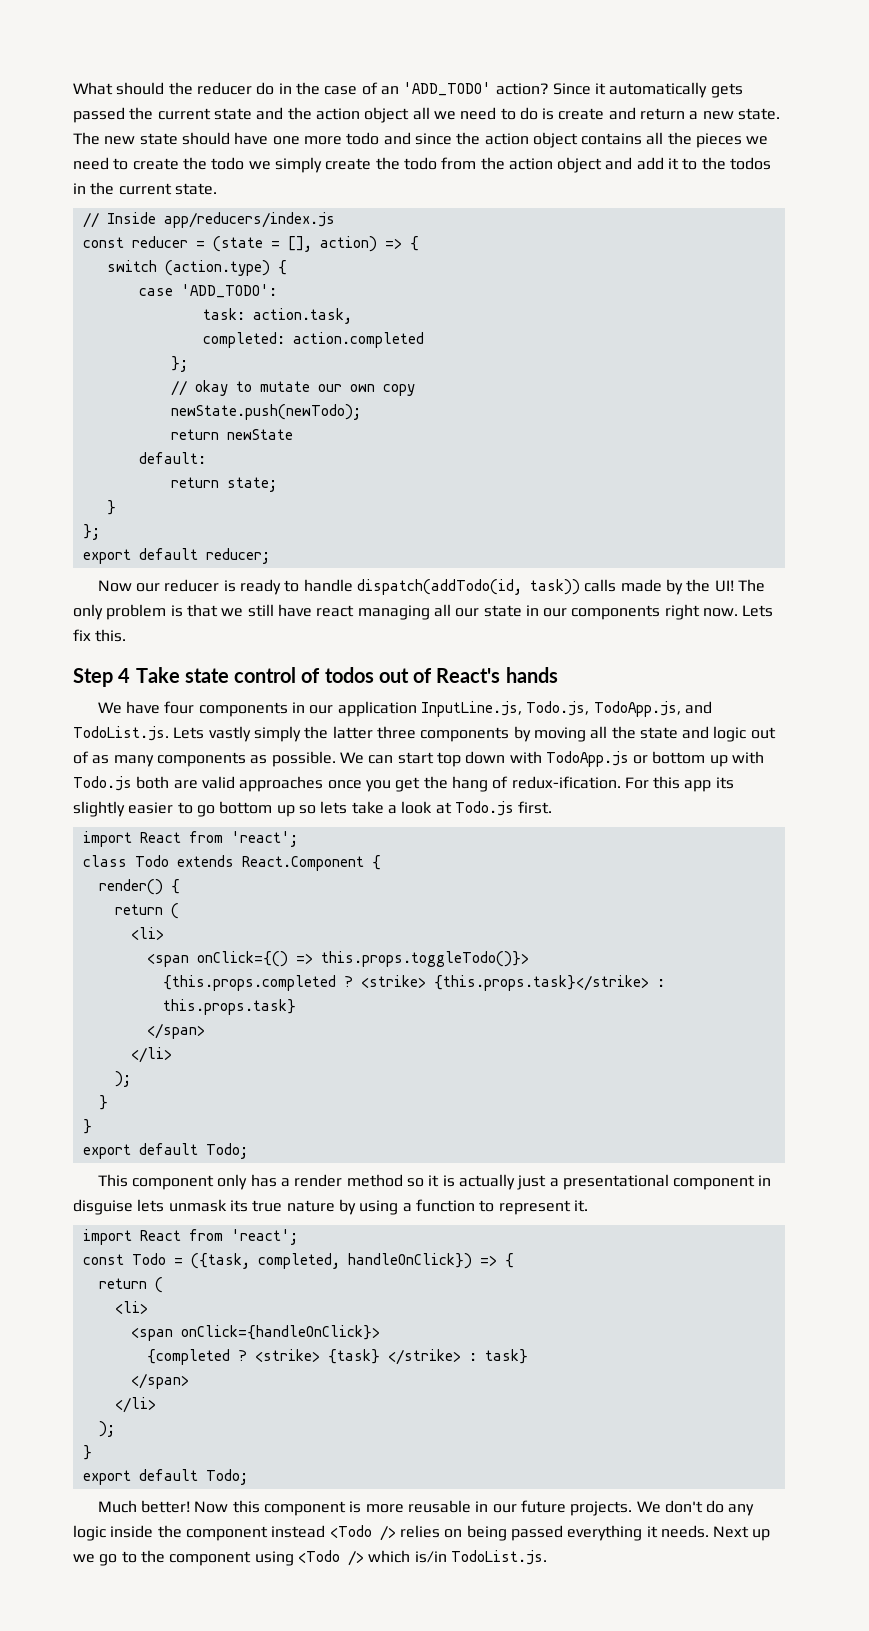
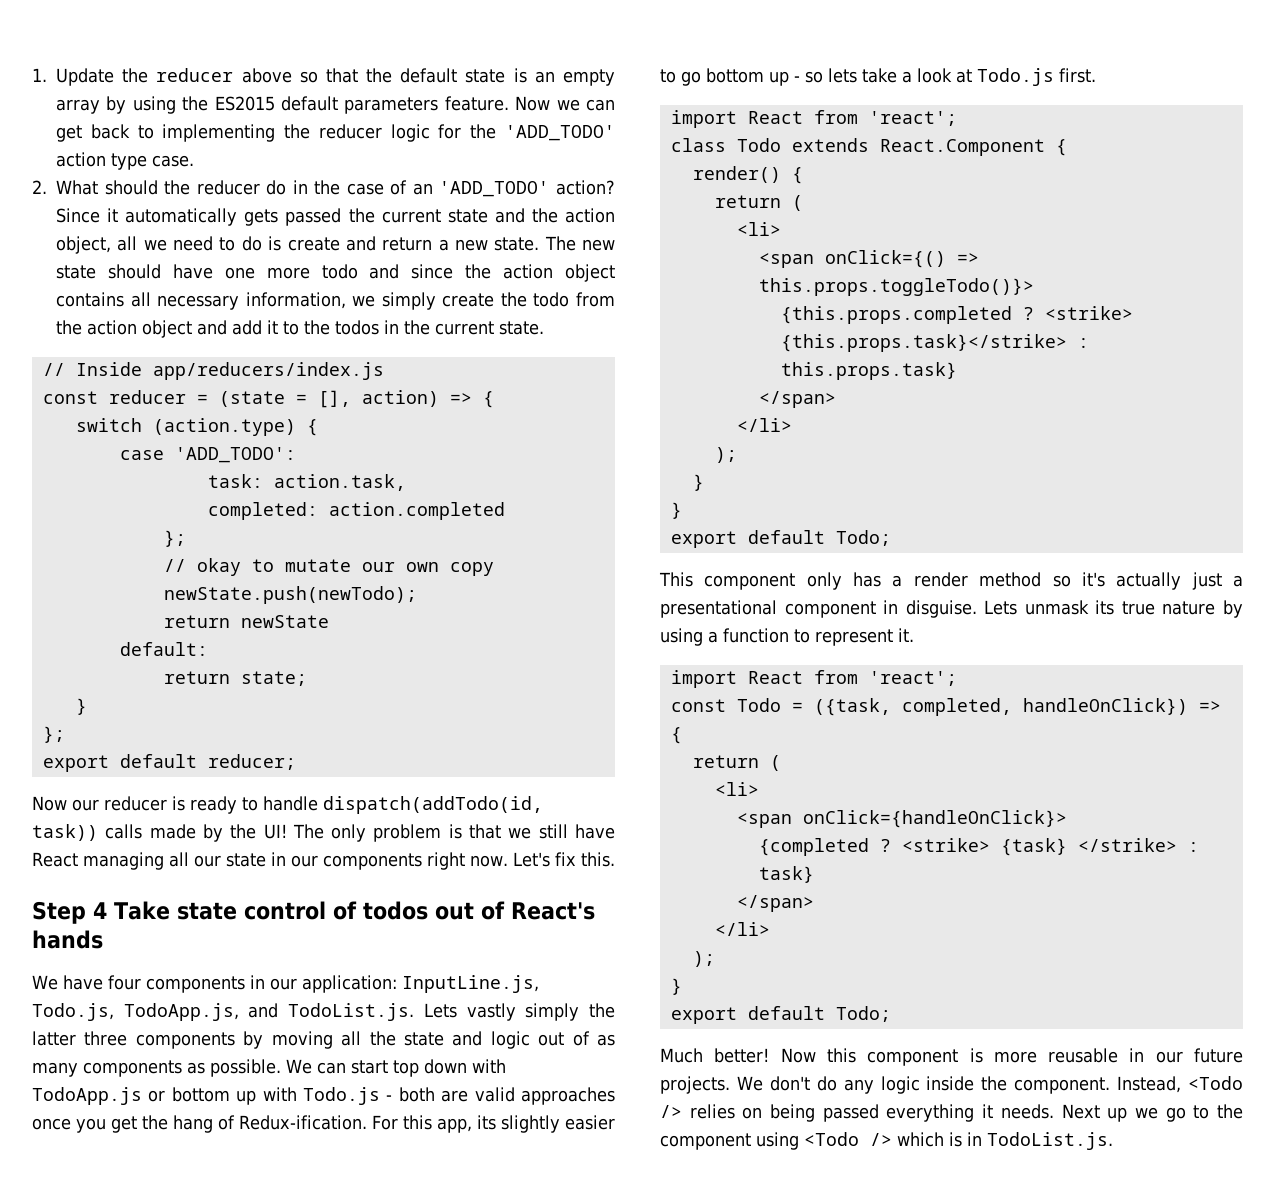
(73, 88) none -> [32,68,615,86] [56,96,615,114] [56,124,615,142] [56,152,194,170] [32,180,47,194] 1. Update the reducer above so that the default state is an empty array by using the ES2015 default parameters feature. Now we can get back to implementing the reducer logic for the 'ADD_TODO' action type case. // 2.
[364,107,410,123] object -> [56,236,111,254] object,
[667,132,769,148] [73,157,245,170] the pieces we need to create the todo -> [157,292,346,310] necessary information,
[316,605,355,617] react -> [32,852,78,867] React
[742,605,774,617] Lets -> [512,852,550,867] Let's
[337,701,417,717] application -> [301,975,397,993] application:
(132, 783) none -> [386,1095,393,1101] -
[511,776,621,789] redux-ification. -> [239,1115,368,1130] Redux-ification.
[684,780,712,792] app -> [436,1118,472,1133] app,
(295, 811) none -> [794,76,800,82] -
[428,1175,455,1187] it is -> [1081,572,1105,587] it's
[73,1199,165,1215] disguise lets -> [905,600,1018,618] disguise. Lets
[185,1525,326,1541] component instead -> [1014,1076,1182,1094] component. Instead,
[414,1551,447,1563] is/in -> [949,1132,982,1147] is in

